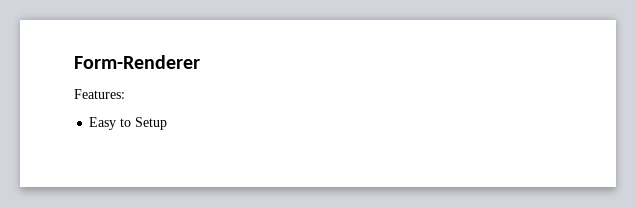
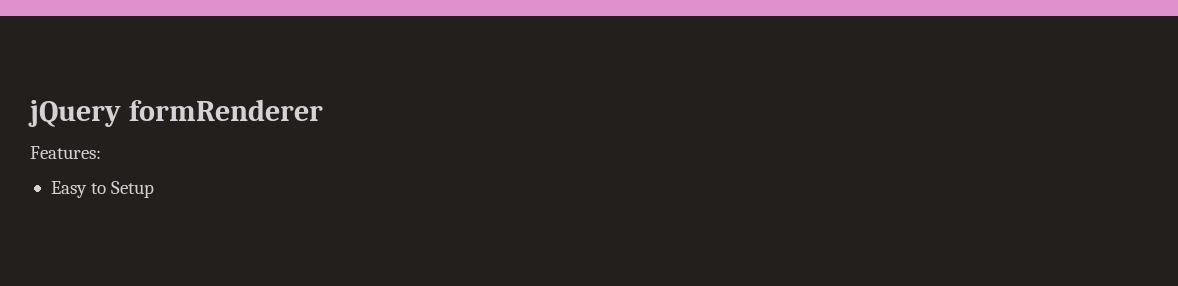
[74,55,200,69] Form-Renderer -> [28,99,323,127] jQuery formRenderer

